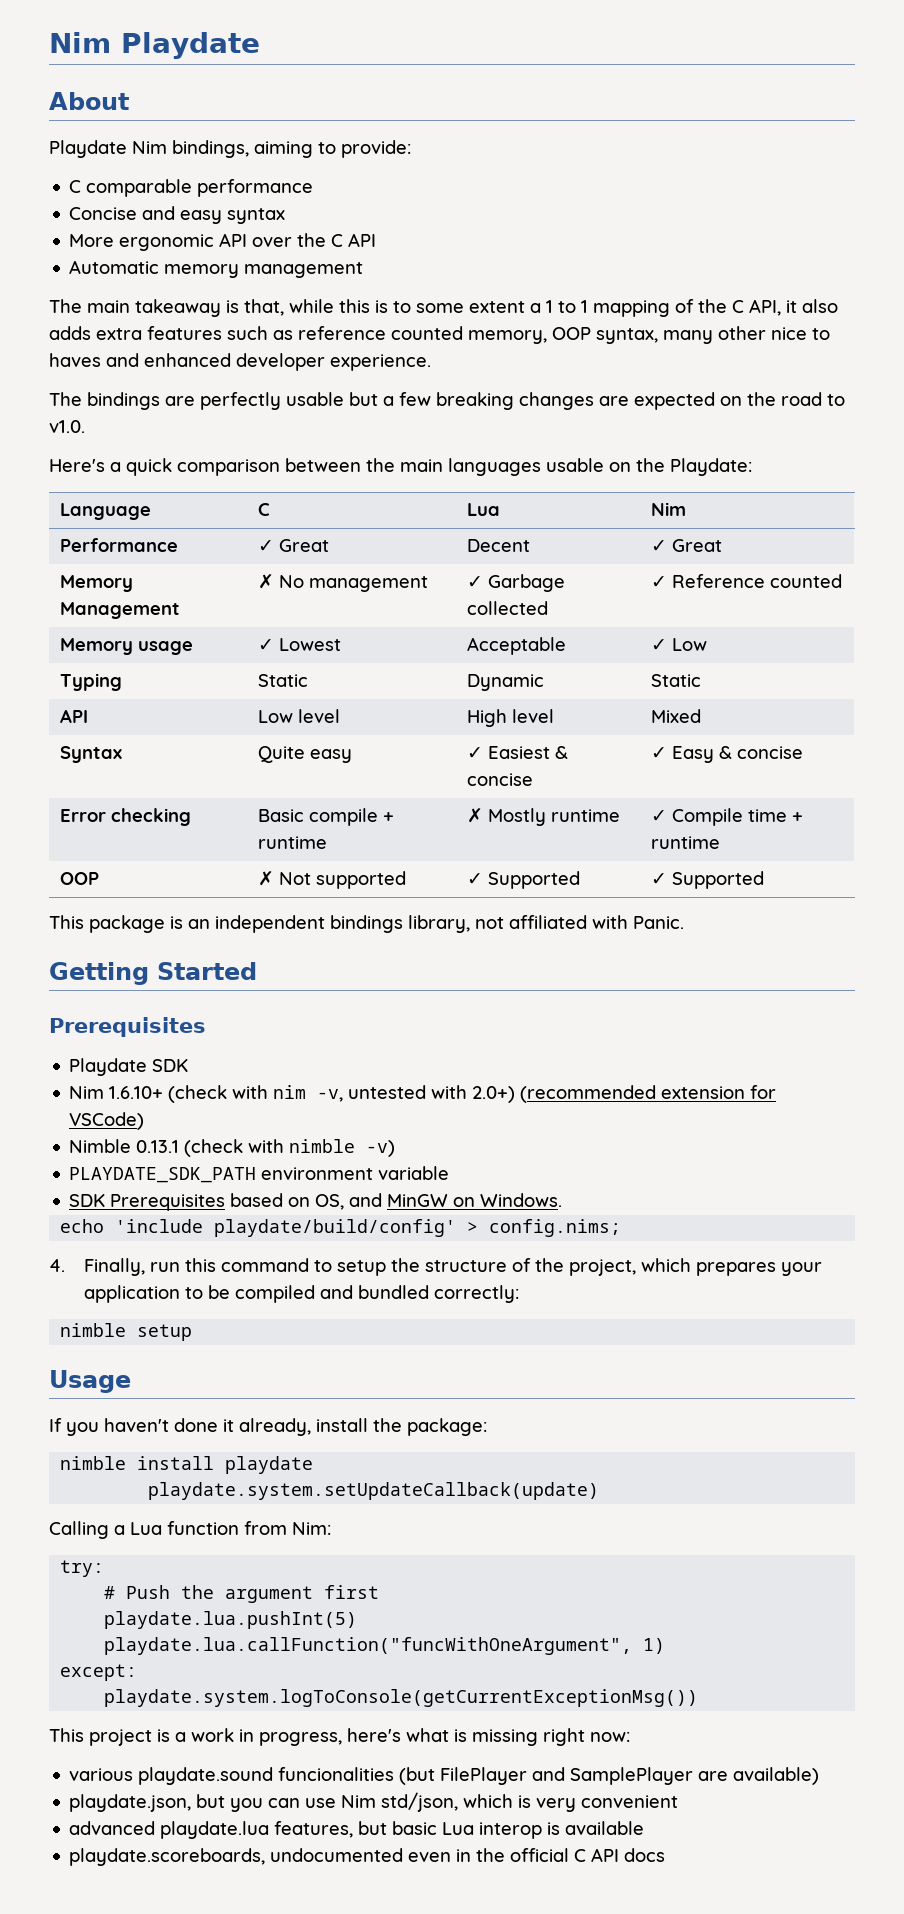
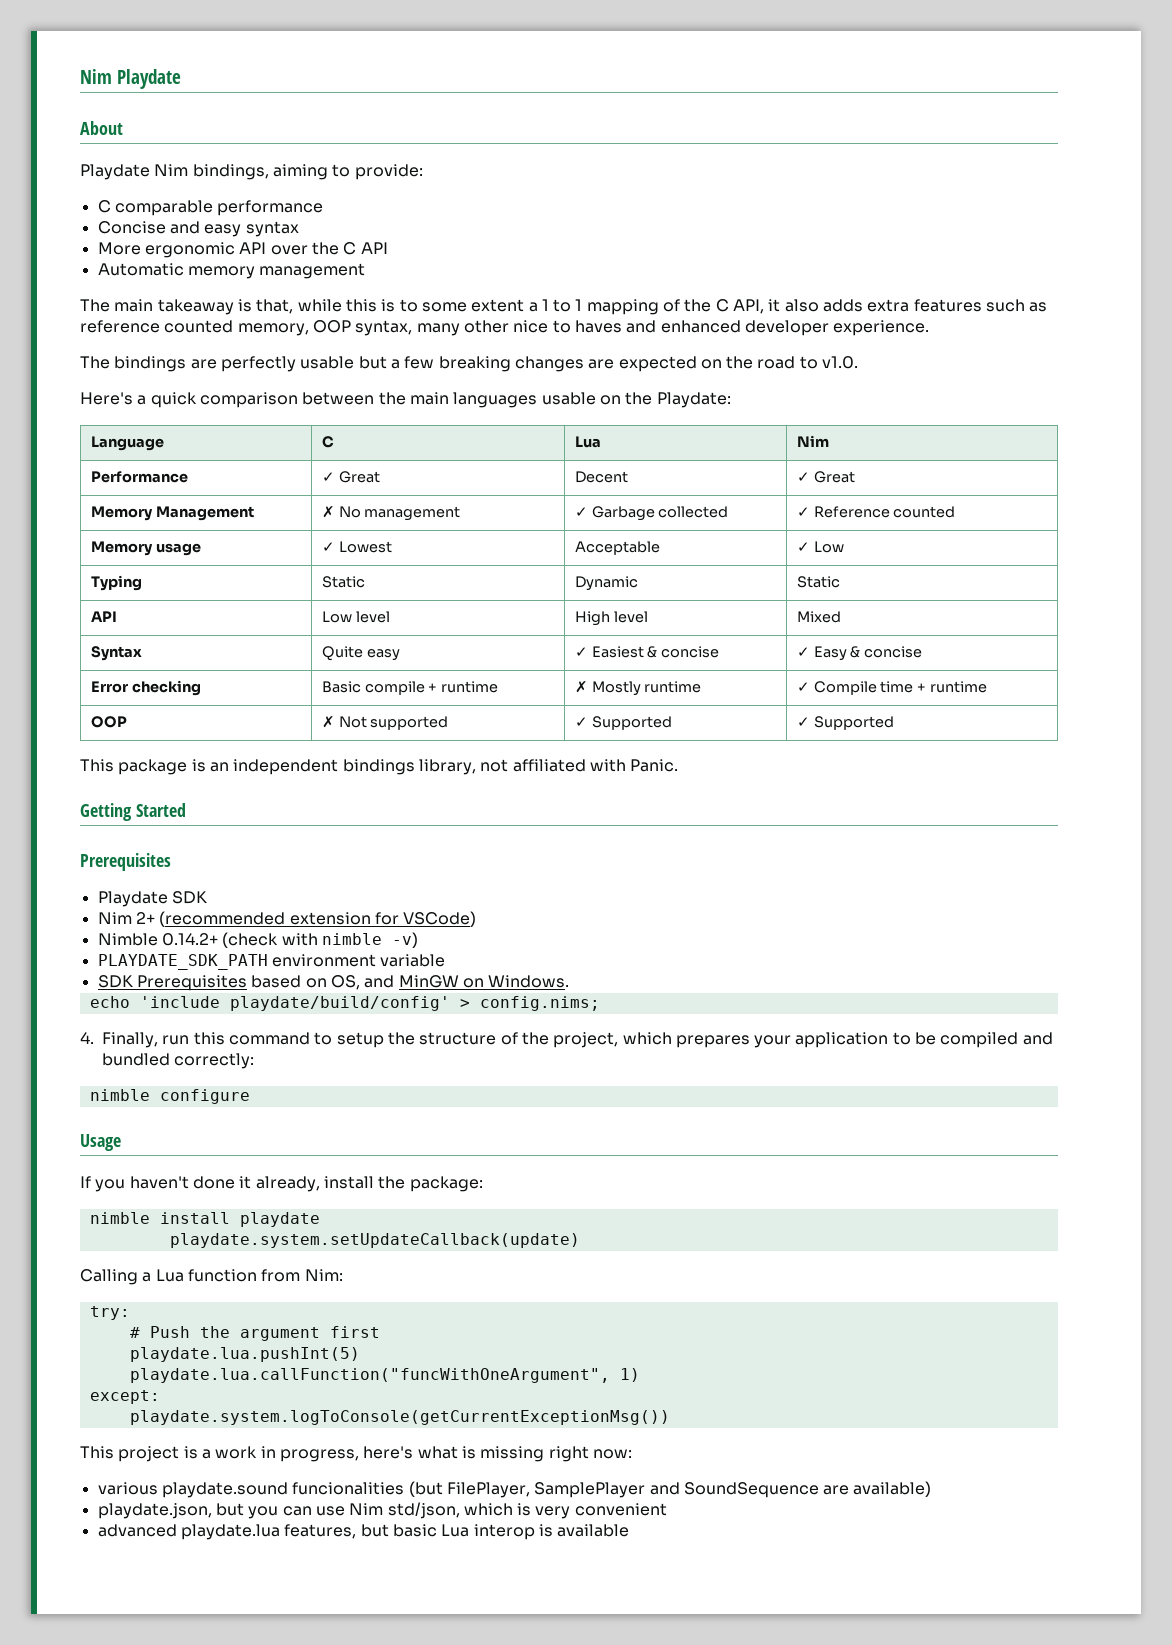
[109,1085,516,1103] 1.6.10+ (check with nim -v, untested with 2.0+) -> [135,912,155,924] 2+
[136,1140,180,1153] 0.13.1 -> [161,933,218,946] 0.14.2+
[137,1324,193,1341] setup -> [159,1089,250,1104] configure
[440,1767,694,1785] FilePlayer and SamplePlayer -> [446,1482,819,1498] FilePlayer, SamplePlayer and SoundSequence
[69,1848,666,1866] // playdate.scoreboards, undocumented even in the official C API docs -> (630, 1530) none

